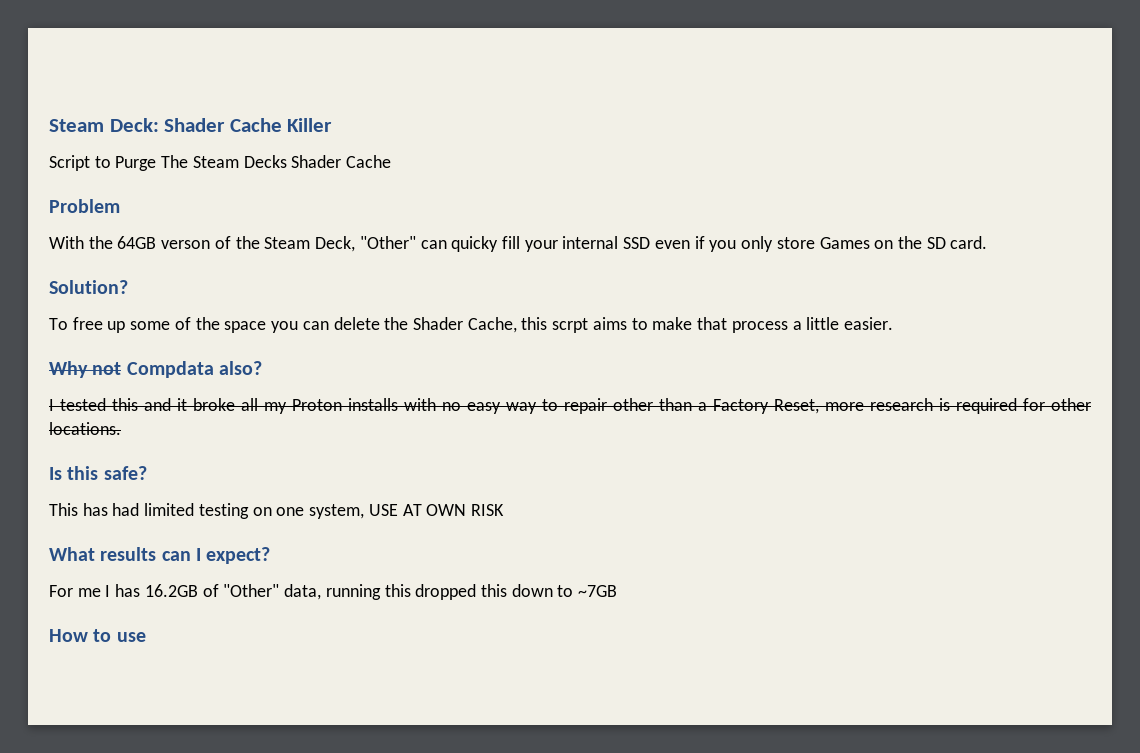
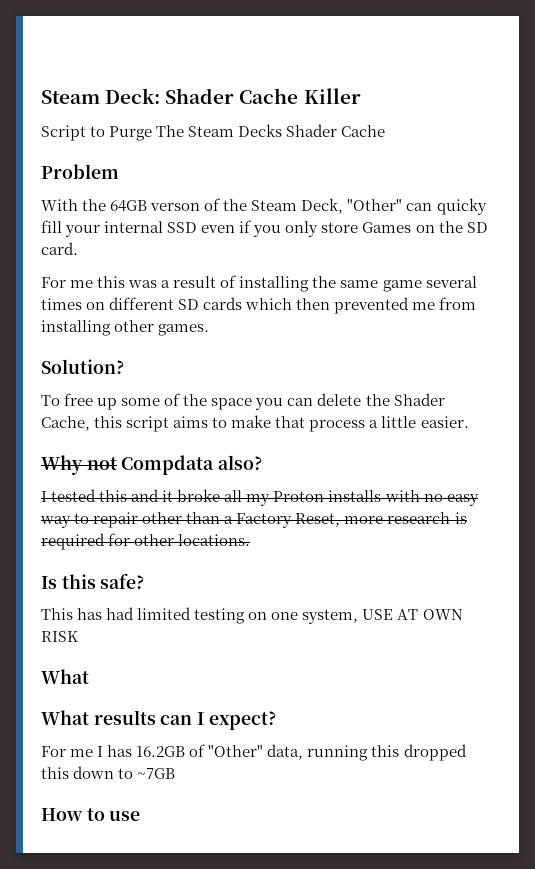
(988, 242) none -> [41,275,477,292] [41,297,477,314] [41,320,210,336] // For me this was a result of installing the same game several times on different SD cards which then prevented me from installing other games.
[552,318,589,333] scrpt -> [126,416,170,432] script
(95, 554) none -> [41,710,89,725] // What

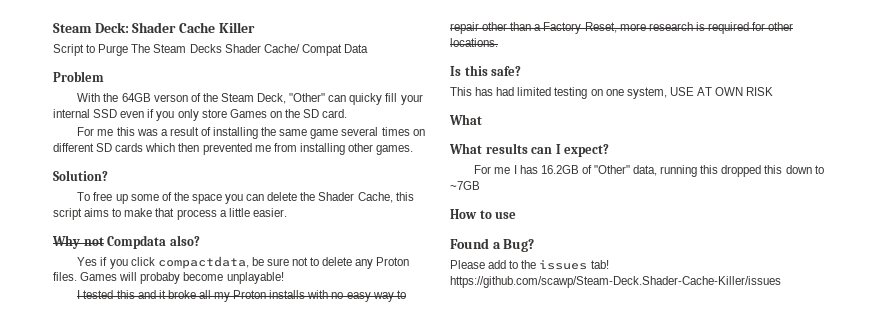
[341,125,386,137] Cache -> [263,44,368,56] Cache/ Compat Data
(263, 462) none -> [77,256,410,269] [53,272,284,284] // Yes if you click compactdata, be sure not to delete any Proton files. Games will probaby become unplayable!
(141, 815) none -> [450,238,535,252] [450,260,609,270] [450,276,781,288] // Found a Bug? // Please add to the issues tab! https://github.com/scawp/Steam-Deck.Shader-Cache-Killer/issues

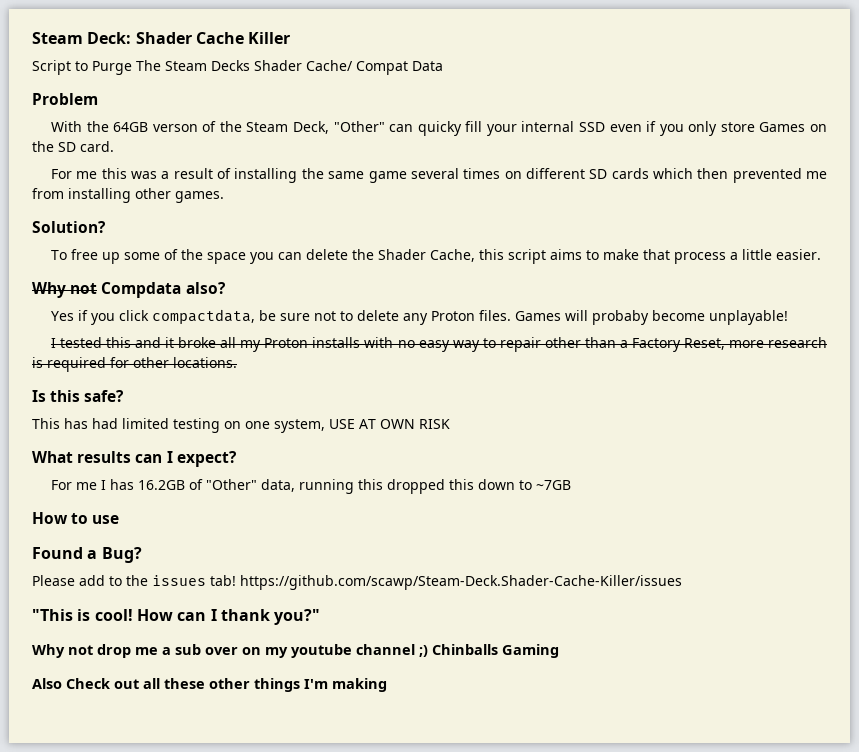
[449,143,482,154] // What -> (73, 457) none
(781, 282) none -> [32,609,321,625] [32,644,559,658] [32,678,387,692] // "This is cool! How can I thank you?" // Why not drop me a sub over on my youtube channel ;) Chinballs Gaming // Also Check out all these other things I'm making

